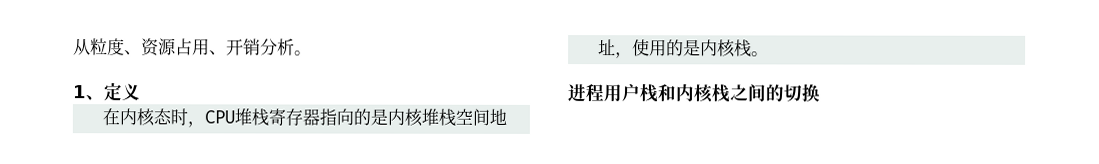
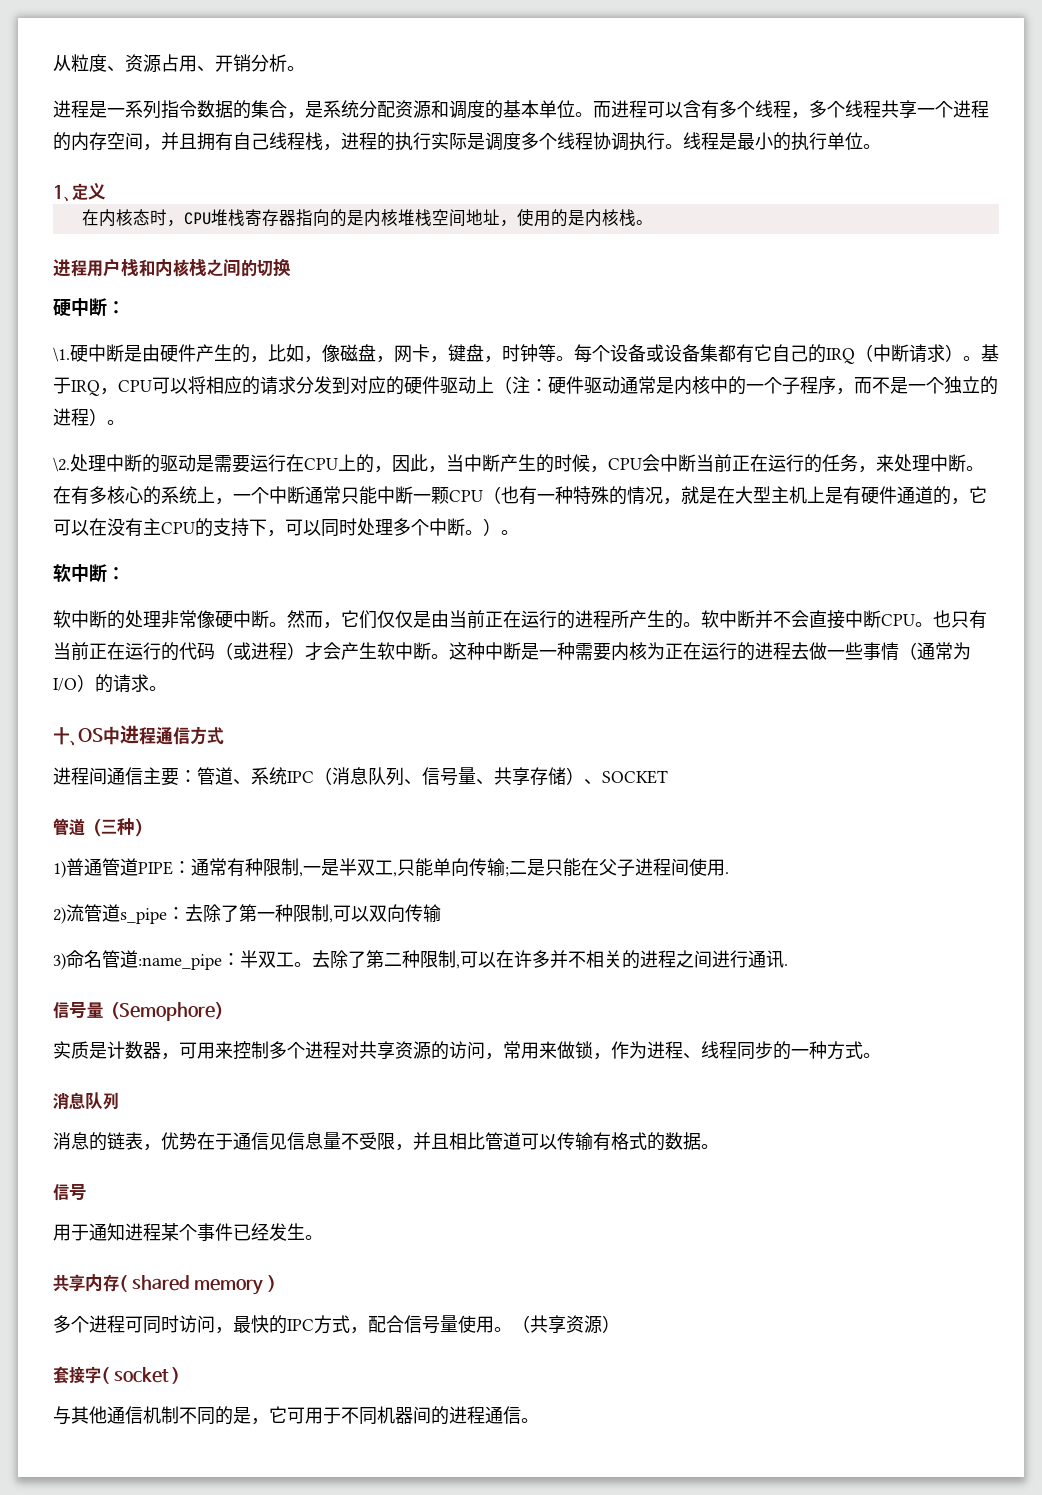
(312, 53) none -> [53,100,989,119] [53,132,881,151] // 进程是一系列指令数据的集合，是系统分配资源和调度的基本单位。而进程可以含有多个线程，多个线程共享一个进程的内存空间，并且拥有自己线程栈，进程的执行实际是调度多个线程协调执行。线程是最小的执行单位。
(820, 93) none -> [53,298,125,317] [53,344,999,364] [53,376,998,396] [53,408,125,426] [53,454,984,473] [53,486,987,505] [53,518,519,537] [53,564,125,582] [53,610,987,629] [53,642,971,661] [53,674,167,693] [53,725,224,746] [53,767,668,786] [53,818,151,837] [53,858,729,878] [53,904,441,924] [53,950,788,970] [53,1001,231,1021] [53,1041,881,1060] [53,1092,119,1110] [53,1132,719,1151] [53,1183,87,1201] [53,1223,323,1241] [53,1274,277,1295] [53,1315,620,1334] [53,1366,181,1384] [53,1406,539,1425] // 硬中断： // \1.硬中断是由硬件产生的，比如，像磁盘，网卡，键盘，时钟等。每个设备或设备集都有它自己的IRQ（中断请求）。基于IRQ，CPU可以将相应的请求分发到对应的硬件驱动上（注：硬件驱动通常是内核中的一个子程序，而不是一个独立的进程）。 // \2.处理中断的驱动是需要运行在CPU上的，因此，当中断产生的时候，CPU会中断当前正在运行的任务，来处理中断。在有多核心的系统上，一个中断通常只能中断一颗CPU（也有一种特殊的情况，就是在大型主机上是有硬件通道的，它可以在没有主CPU的支持下，可以同时处理多个中断。）。 // 软中断： // 软中断的处理非常像硬中断。然而，它们仅仅是由当前正在运行的进程所产生的。软中断并不会直接中断CPU。也只有当前正在运行的代码（或进程）才会产生软中断。这种中断是一种需要内核为正在运行的进程去做一些事情（通常为I/O）的请求。 // 十、OS中进程通信方式 // 进程间通信主要：管道、系统IPC（消息队列、信号量、共享存储）、SOCKET // 管道（三种） // 1)普通管道PIPE：通常有种限制,一是半双工,只能单向传输;二是只能在父子进程间使用. // 2)流管道s_pipe：去除了第一种限制,可以双向传输 // 3)命名管道:name_pipe：半双工。去除了第二种限制,可以在许多并不相关的进程之间进行通讯. // 信号量（Semophore） // 实质是计数器，可用来控制多个进程对共享资源的访问，常用来做锁，作为进程、线程同步的一种方式。 // 消息队列 // 消息的链表，优势在于通信见信息量不受限，并且相比管道可以传输有格式的数据。 // 信号 // 用于通知进程某个事件已经发生。 // 共享内存( shared memory ) // 多个进程可同时访问，最快的IPC方式，配合信号量使用。（共享资源） // 套接字( socket ) // 与其他通信机制不同的是，它可用于不同机器间的进程通信。

